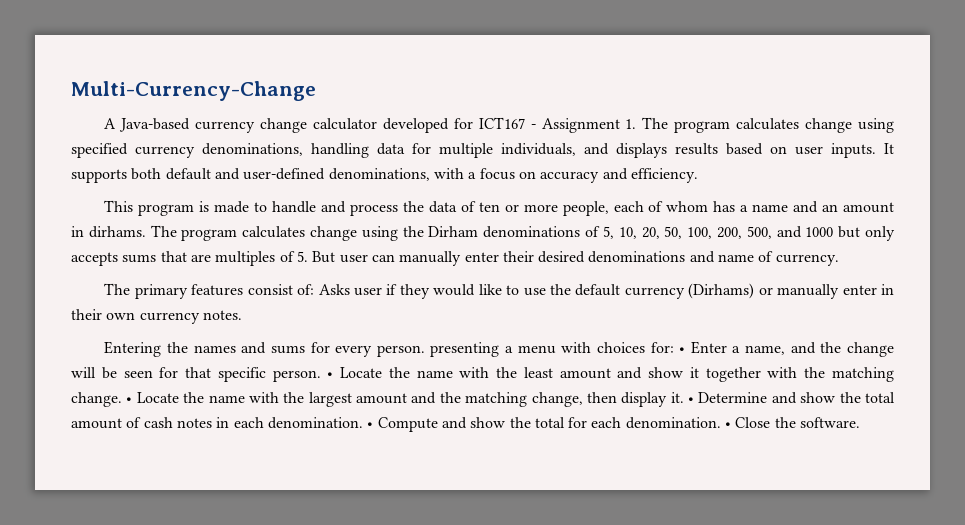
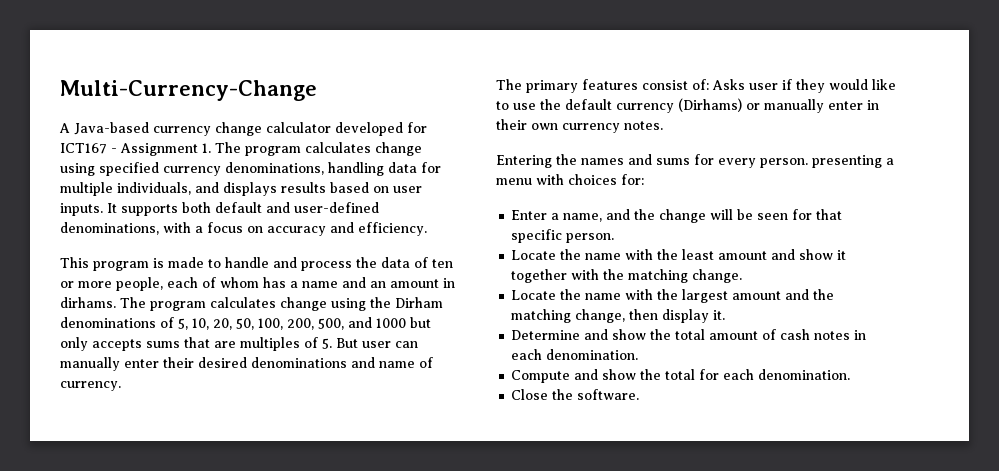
[679,347,686,353] • -> (644, 179) //
[327,372,334,378] • -> (615, 238) //
[126,397,133,403] • -> (743, 276) //
[688,397,695,403] • -> (726, 315) //
[367,422,374,428] • -> (639, 354) //
[725,422,732,428] • -> (851, 374) //

